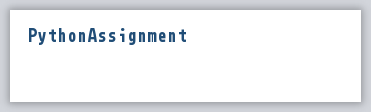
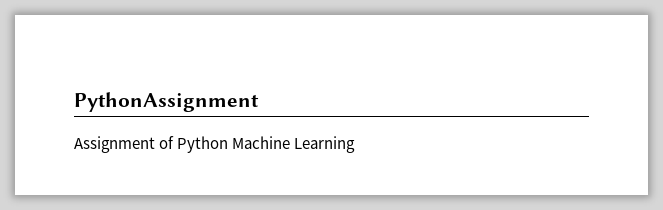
(187, 36) none -> [74,136,356,153] // Assignment of Python Machine Learning

